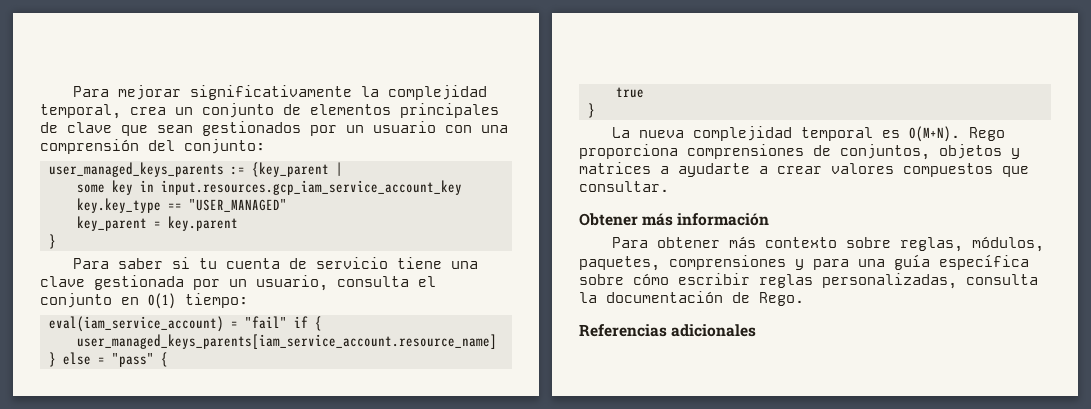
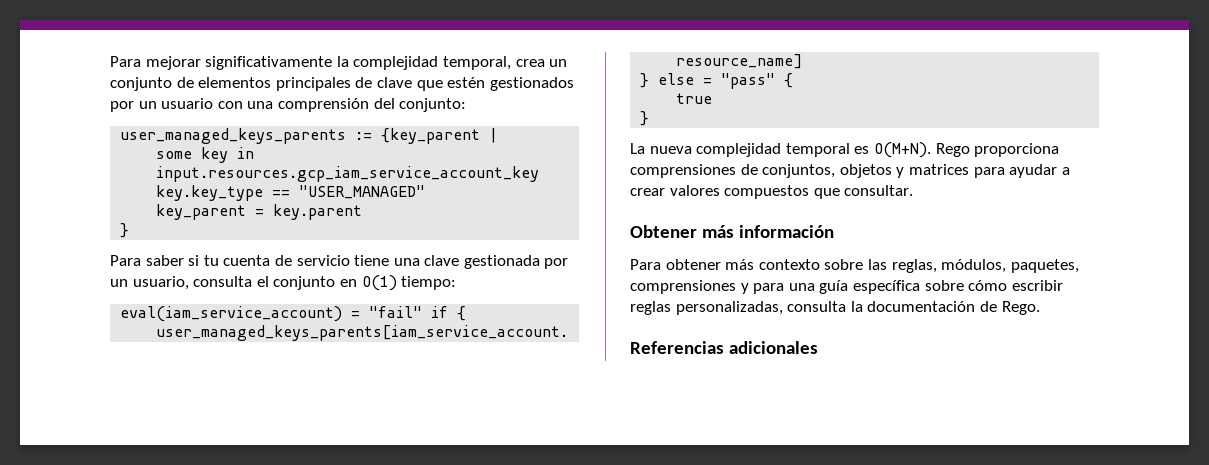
[157,125,193,133] sean -> [447,77,486,88] estén
[660,163,750,177] a ayudarte -> [973,164,1058,178] para ayudar
(891, 242) none -> [867,259,887,270] las

